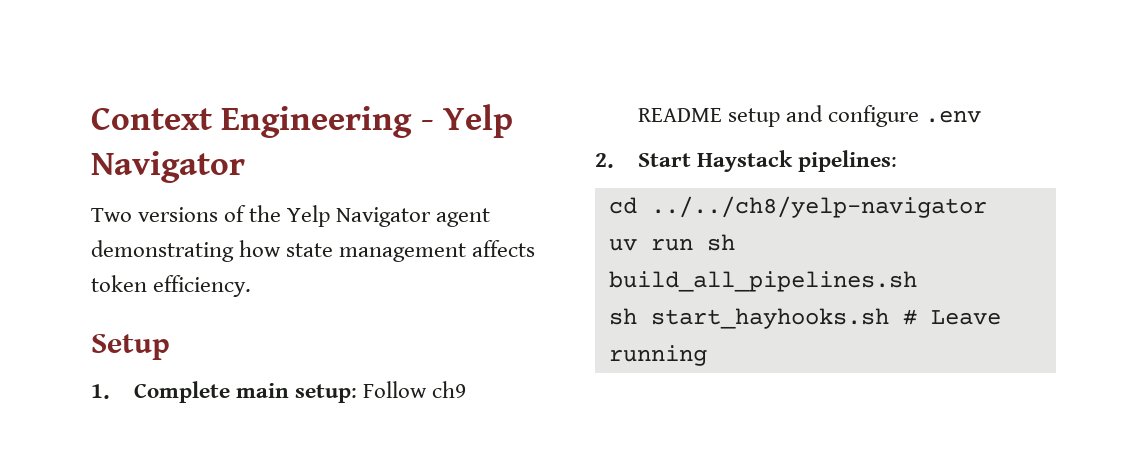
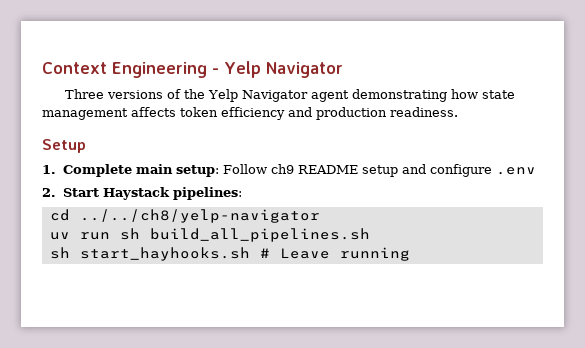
[91,208,132,222] Two -> [64,89,104,99] Three
[153,275,252,297] efficiency. -> [221,107,458,120] efficiency and production readiness.

